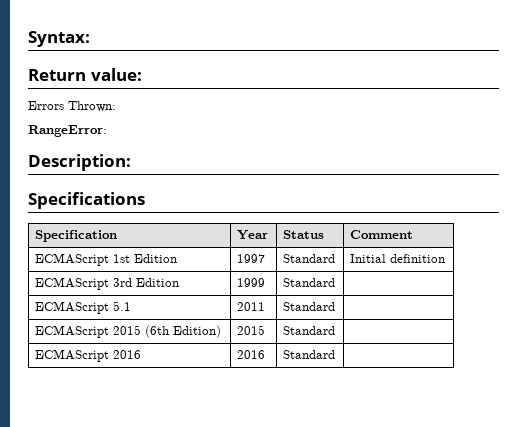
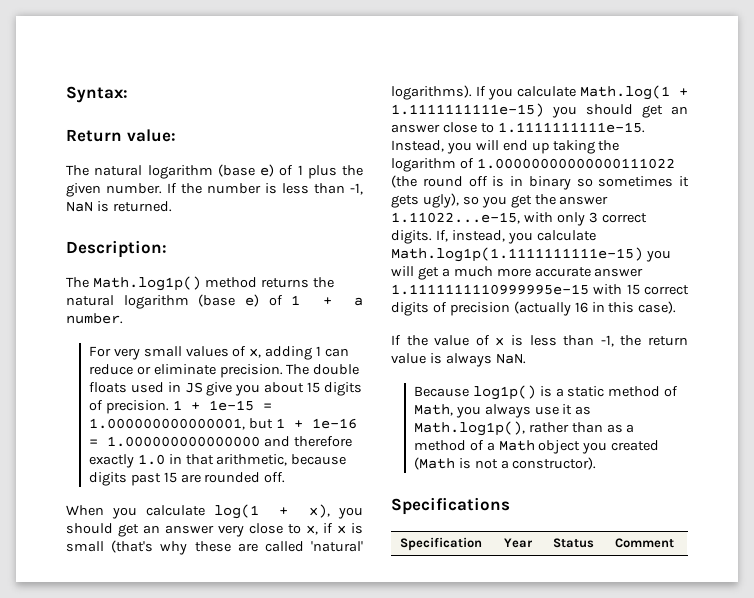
[28,101,116,112] [28,125,107,137] [28,154,131,171] Errors Thrown: // RangeError: // Description: -> [66,164,363,179] [66,183,363,197] [66,201,172,212] [66,240,167,258] [66,276,334,291] [66,294,364,309] [66,313,123,324] [88,346,350,360] [88,364,360,378] [88,382,363,396] [88,400,272,414] [88,418,357,430] [88,436,352,447] [88,454,347,468] [88,472,286,486] [66,504,363,519] [66,523,363,537] [66,540,363,555] [391,85,688,100] [391,103,688,118] [391,122,645,133] [391,140,620,154] [391,158,675,172] [391,175,689,190] [391,193,609,208] [391,212,647,226] [391,230,596,244] [391,247,671,262] [391,266,644,280] [391,284,689,295] [391,301,677,316] [391,335,688,347] [391,353,526,367] [413,385,679,400] [413,404,592,418] [413,421,635,436] [413,440,660,454] [413,457,597,470] The natural logarithm (base e) of 1 plus the given number. If the number is less than -1, NaN is returned. // Description: // The Math.log1p() method returns the natural logarithm (base e) of 1 + a number. // For very small values of x, adding 1 can reduce or eliminate precision. The double floats used in JS give you about 15 digits of precision. 1 + 1e-15 = 1.000000000000001, but 1 + 1e-16 = 1.000000000000000 and therefore exactly 1.0 in that arithmetic, because digits past 15 are rounded off. // When you calculate log(1 + x), you should get an answer very close to x, if x is small (that's why these are called 'natural' logarithms). If you calculate Math.log(1 + 1.1111111111e-15) you should get an answer close to 1.1111111111e-15. Instead, you will end up taking the logarithm of 1.00000000000000111022 (the round off is in binary so sometimes it gets ugly), so you get the answer 1.11022...e-15, with only 3 correct digits. If, instead, you calculate Math.log1p(1.1111111111e-15) you will get a much more accurate answer 1.1111111110999995e-15 with 15 correct digits of precision (actually 16 in this case). // If the value of x is less than -1, the return value is always NaN. // Because log1p() is a static method of Math, you always use it as Math.log1p(), rather than as a method of a Math object you created (Math is not a constructor).
[34,253,177,266] [236,254,265,263] [282,254,335,263] [349,254,445,263] [34,277,179,290] [236,278,265,287] [282,278,335,287] [34,301,131,314] [236,302,265,311] [282,302,335,311] [34,325,221,338] [236,325,265,335] [282,326,335,335] [34,349,141,362] [236,350,265,359] [282,350,335,359] // ECMAScript 1st Edition | 1997 | Standard | Initial definition // ECMAScript 3rd Edition | 1999 | Standard | // ECMAScript 5.1 | 2011 | Standard | // ECMAScript 2015 (6th Edition) | 2015 | Standard | // ECMAScript 2016 | 2016 | Standard | -> (674, 543) none

